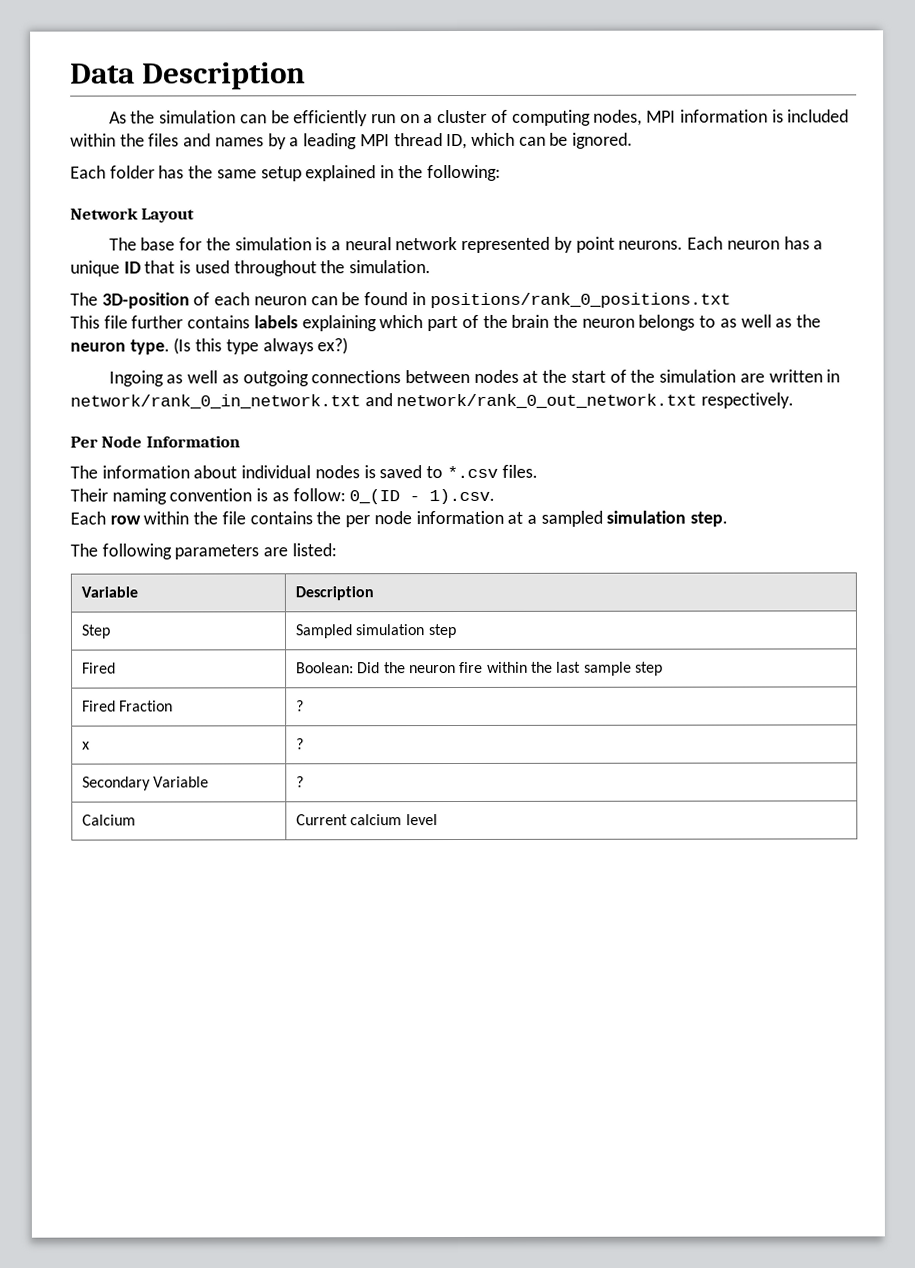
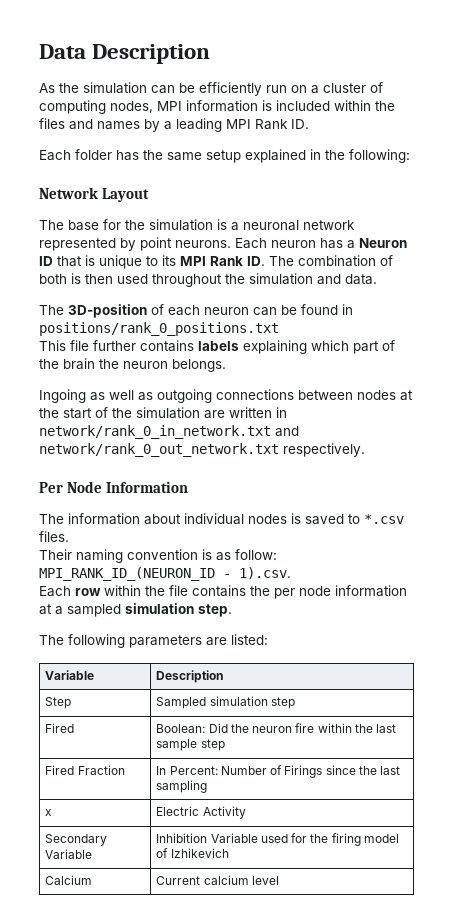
[393,132,634,150] thread ID, which can be ignored. -> [255,119,309,130] Rank ID.
[344,237,392,251] neural -> [243,220,299,231] neuronal
[70,260,120,277] unique -> [359,238,407,248] Neuron
[194,260,432,277] used throughout the simulation. -> [99,255,393,269] [39,273,377,287] unique to its MPI Rank ID. The combination of both is then used throughout the simulation and data.
[638,314,822,331] [70,337,349,355] belongs to as well as the neuron type. (Is this type always ex?) -> [172,359,226,372] belongs.
[349,489,401,505] 0_(ID -> [39,567,215,581] MPI_RANK_ID_(NEURON_ID
[296,700,305,712] ? -> [156,765,401,778] [156,780,208,793] In Percent: Number of Firings since the last sampling
[296,738,305,750] ? -> [156,806,246,819] Electric Activity
[296,776,305,788] ? -> [156,833,399,846] [156,848,229,858] Inhibition Variable used for the firing model of Izhikevich

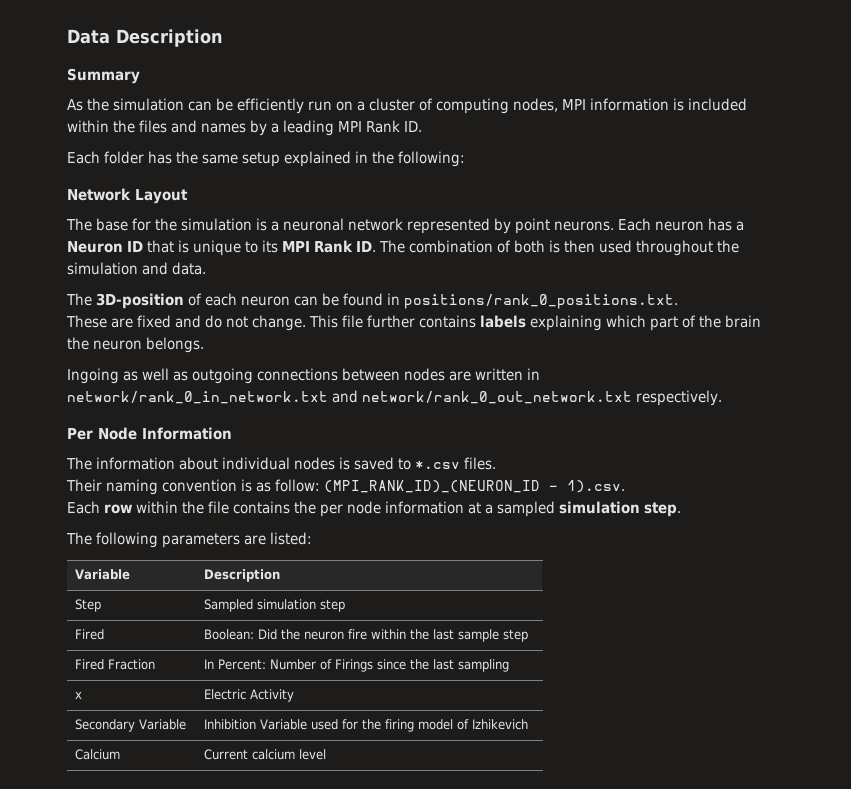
(211, 54) none -> [67,68,140,84] // Summary
[39,322,279,336] positions/rank_0_positions.txt // -> [404,294,678,309] [66,315,306,331] positions/rank_0_positions.txt. // These are fixed and do not change.
[400,390,413,401] [39,407,200,419] at the start of the simulation -> (445, 374) none
[39,567,215,581] MPI_RANK_ID_(NEURON_ID -> [324,480,540,493] (MPI_RANK_ID)_(NEURON_ID

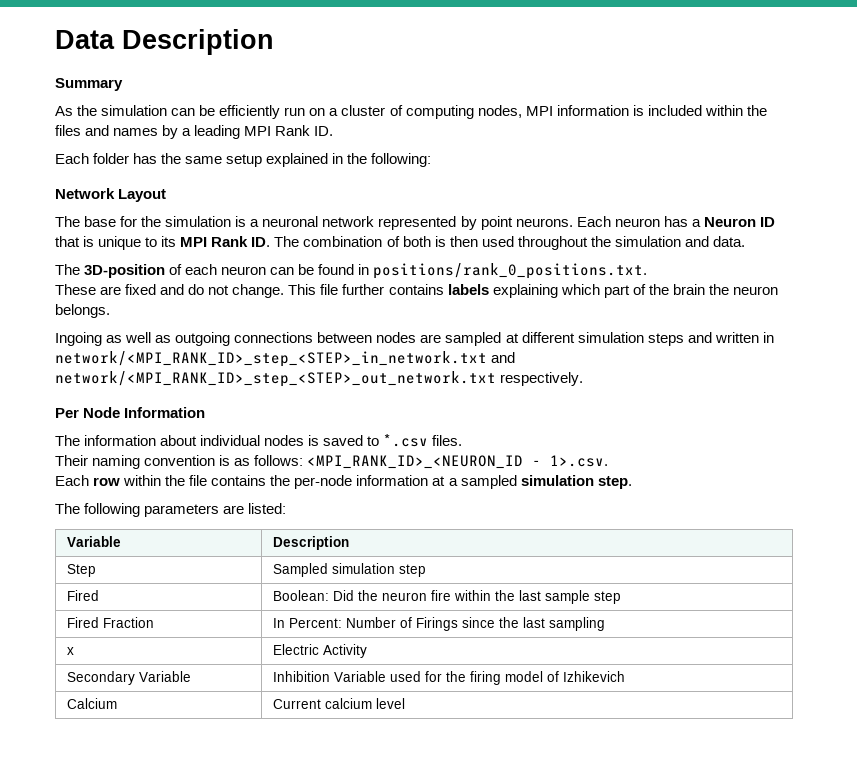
[475,368,540,381] [67,390,632,404] written in network/rank_0_in_network.txt and network/rank_0_out_network.txt -> [445,332,774,346] [55,351,516,367] [55,371,496,387] sampled at different simulation steps and written in network/<MPI_RANK_ID>_step_<STEP>_in_network.txt and network/<MPI_RANK_ID>_step_<STEP>_out_network.txt
[275,479,625,493] follow: (MPI_RANK_ID)_(NEURON_ID - 1).csv. -> [254,455,609,469] follows: <MPI_RANK_ID>_<NEURON_ID - 1>.csv.
[320,501,381,517] per node -> [294,475,353,489] per-node

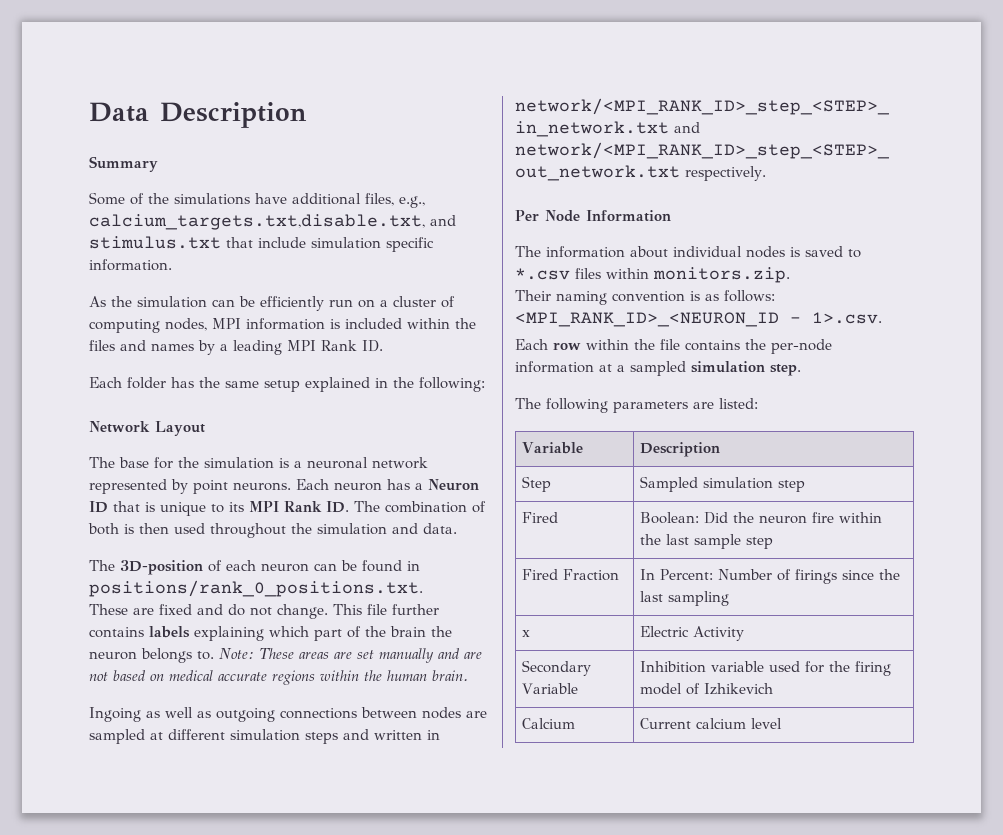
(123, 84) none -> [89,192,425,208] [89,214,456,230] [89,236,434,252] [89,259,172,271] // Some of the simulations have additional files, e.g., calcium_targets.txt,disable.txt, and stimulus.txt that include simulation specific information.
[55,304,110,318] belongs. -> [141,648,482,663] [89,670,468,685] belongs to. Note: These areas are set manually and are not based on medical accurate regions within the human brain.
[432,435,463,446] files. -> [575,267,790,283] files within monitors.zip.
[415,617,458,631] Firings -> [794,569,837,584] firings
[333,671,386,682] Variable -> [710,661,764,672] variable

